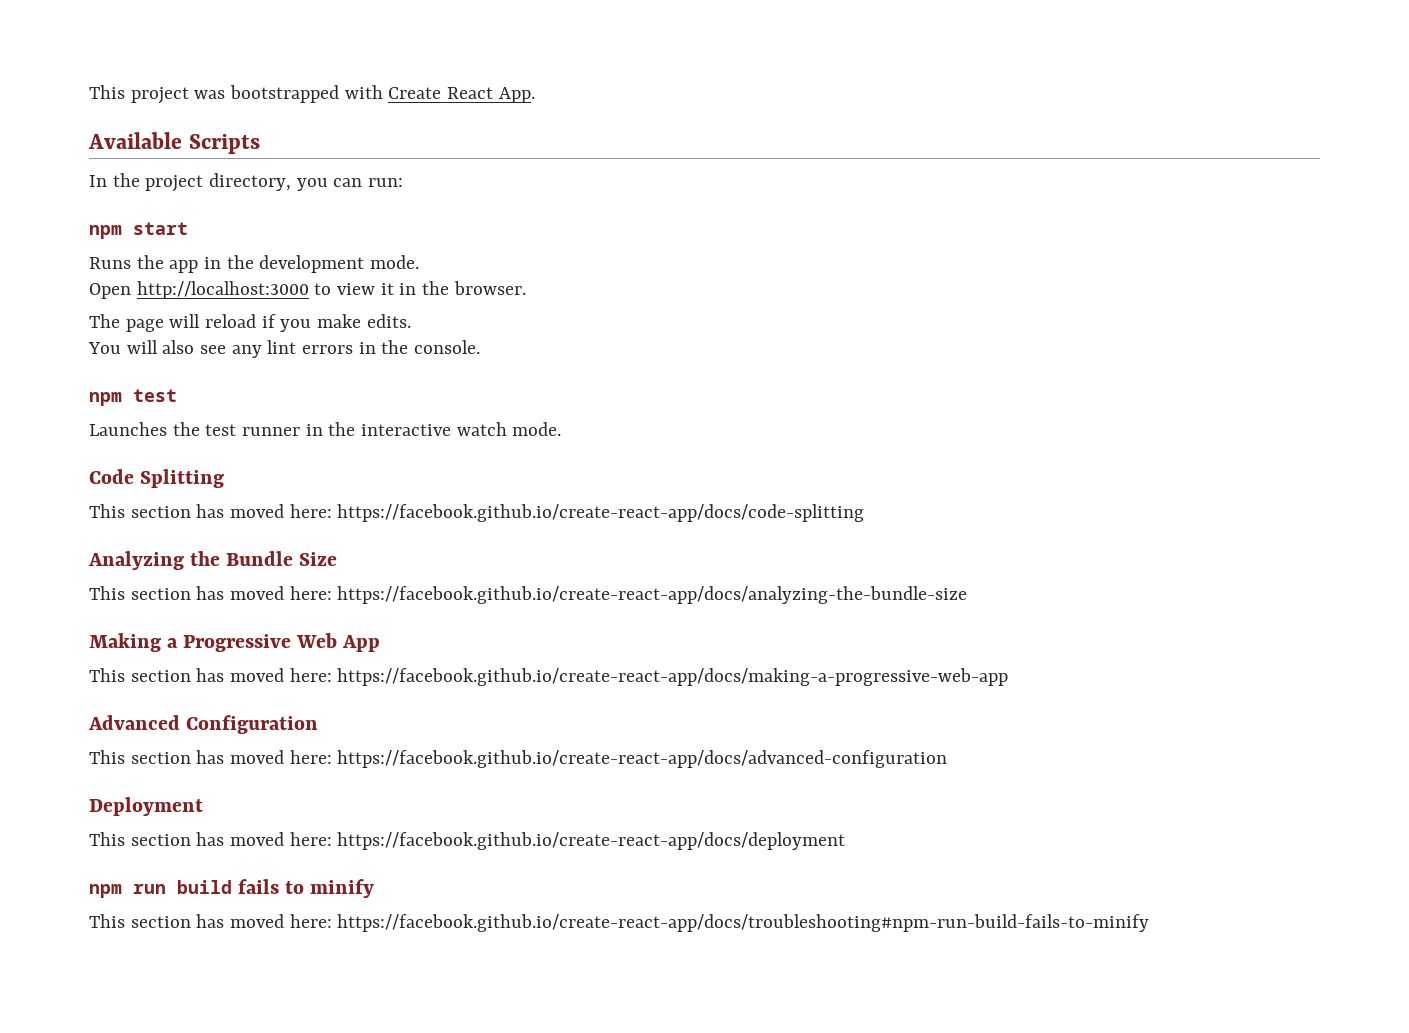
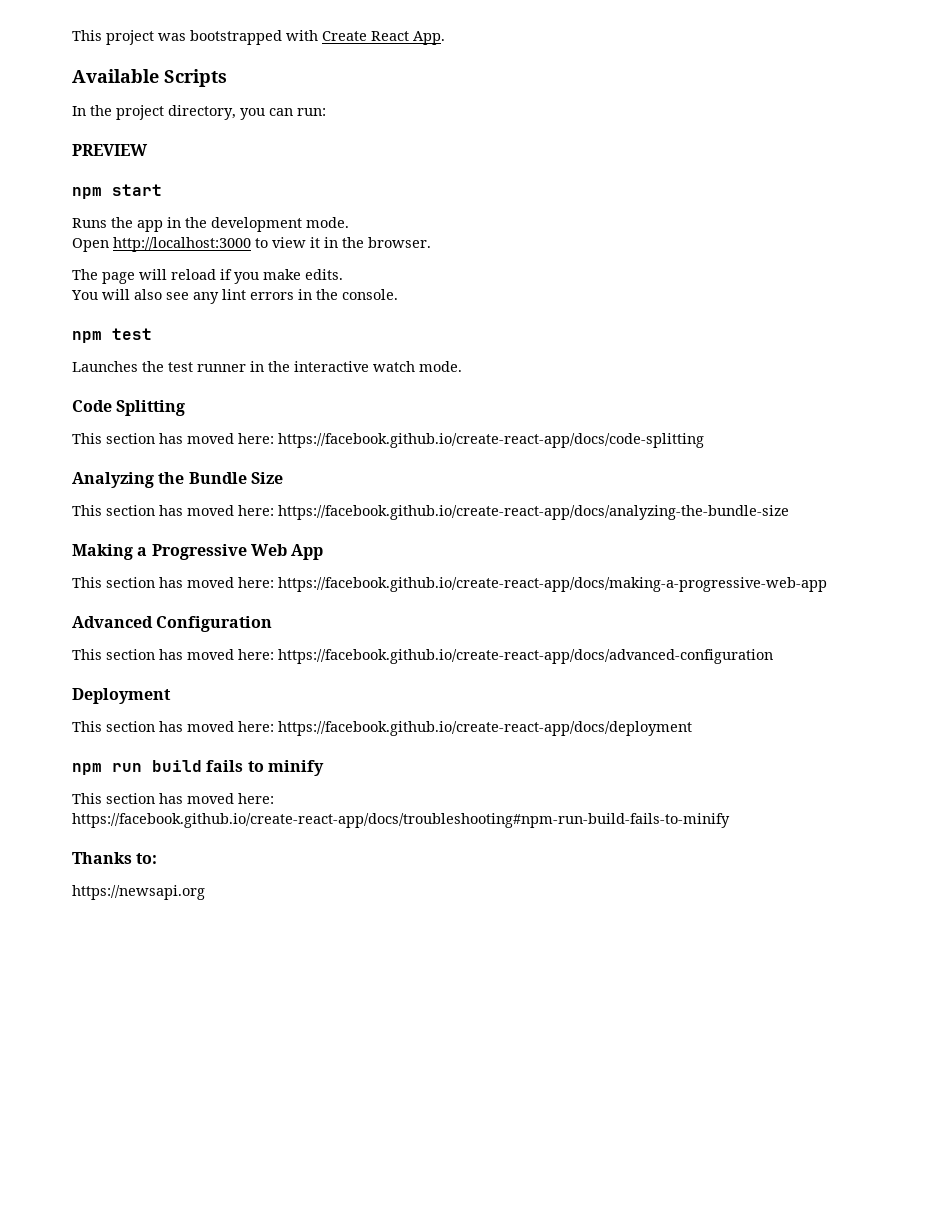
(404, 182) none -> [72,144,148,156] // PREVIEW
(1150, 923) none -> [72,852,158,864] [72,885,205,900] // Thanks to: // https://newsapi.org

